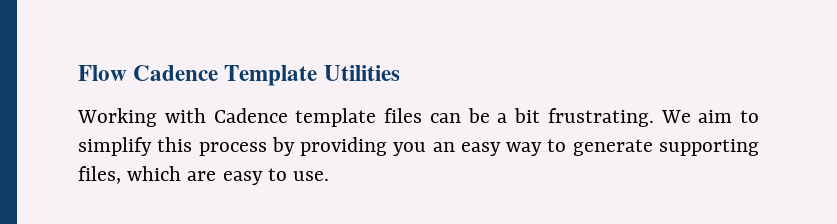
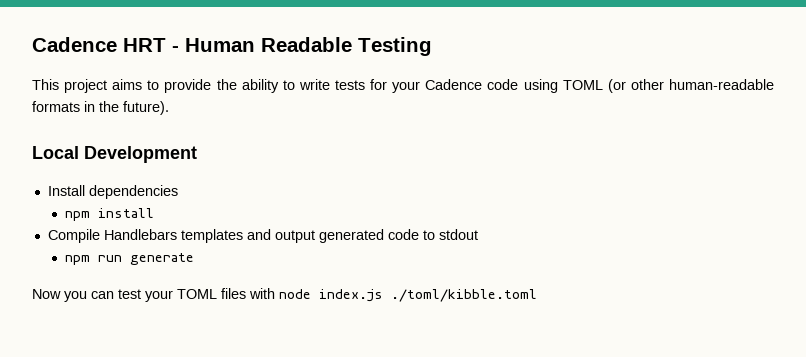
[78,65,400,86] [77,108,759,127] [78,137,759,156] [78,166,330,185] Flow Cadence Template Utilities // Working with Cadence template files can be a bit frustrating. We aim to simplify this process by providing you an easy way to generate supporting files, which are easy to use. -> [32,37,432,56] [32,79,774,93] [32,101,169,115] [32,146,197,163] [47,185,178,199] [64,208,154,221] [47,229,478,243] [64,253,194,265] [32,288,537,302] Cadence HRT - Human Readable Testing // This project aims to provide the ability to write tests for your Cadence code using TOML (or other human-readable formats in the future). // Local Development // Install dependencies // npm install // Compile Handlebars templates and output generated code to stdout // npm run generate // Now you can test your TOML files with node index.js ./toml/kibble.toml

